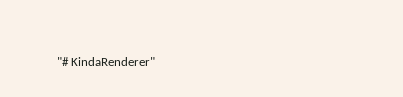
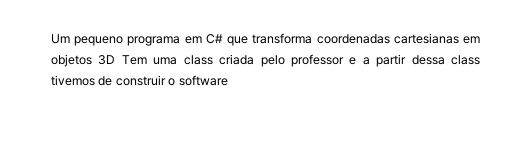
[57,57,156,66] "# KindaRenderer" -> [51,33,481,46] [51,54,481,67] [51,75,228,86] Um pequeno programa em C# que transforma coordenadas cartesianas em objetos 3D Tem uma class criada pelo professor e a partir dessa class tivemos de construir o software

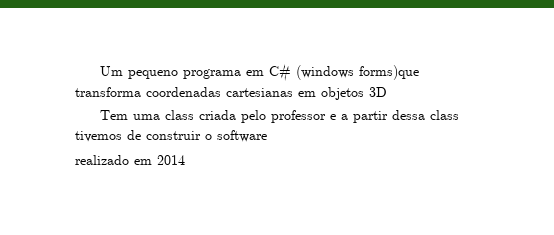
[227,36,249,46] que -> [296,65,420,80] (windows forms)que
(116, 60) none -> (387, 92) //
(228, 80) none -> [75,155,185,165] // realizado em 2014

